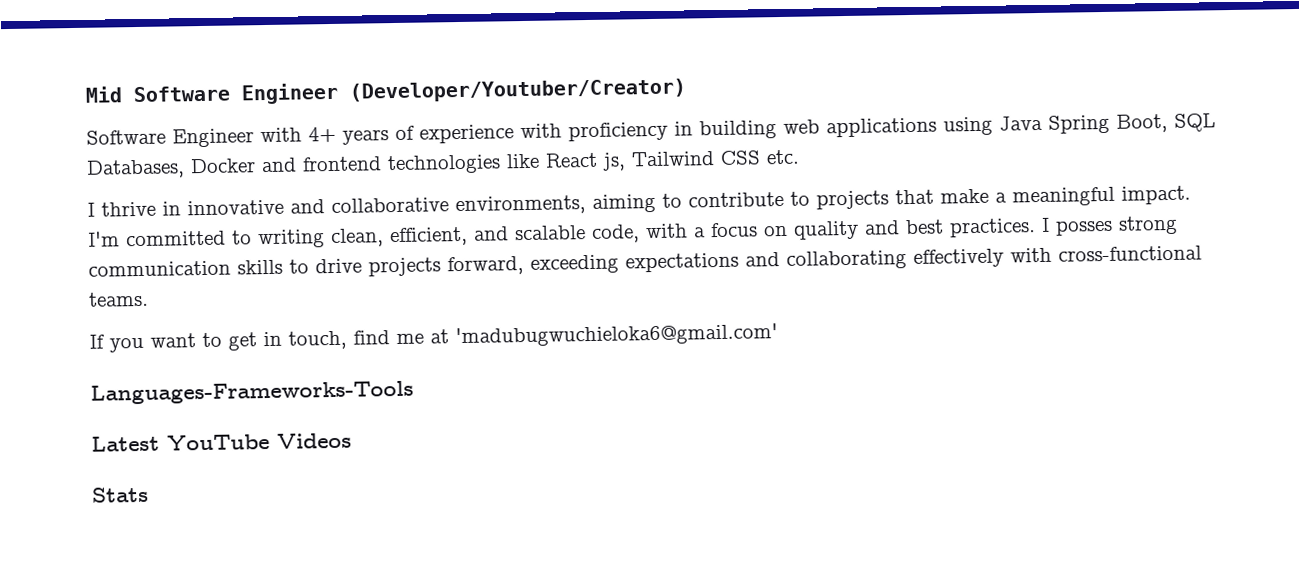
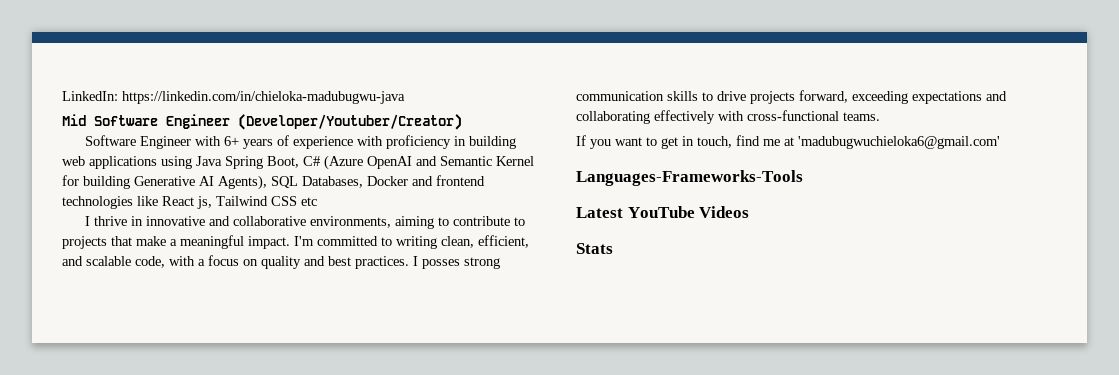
(85, 94) none -> [62,91,405,104] LinkedIn: https://linkedin.com/in/chieloka-madubugwu-java //
[308,126,336,143] 4+ -> [224,136,240,146] 6+
(1168, 123) none -> [303,155,534,170] [62,175,267,190] C# (Azure OpenAI and Semantic Kernel for building Generative AI Agents),
[766,149,800,165] etc. -> [301,197,317,206] etc

